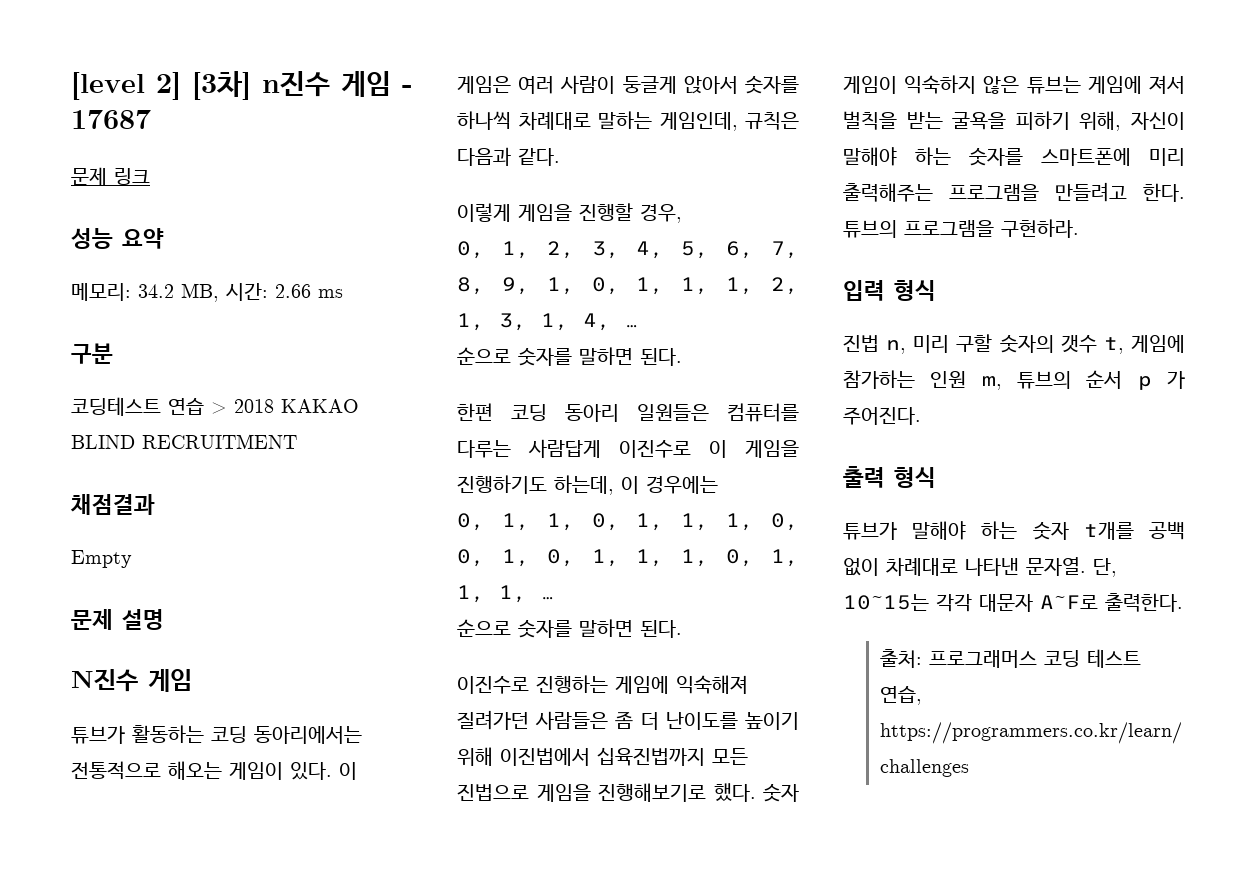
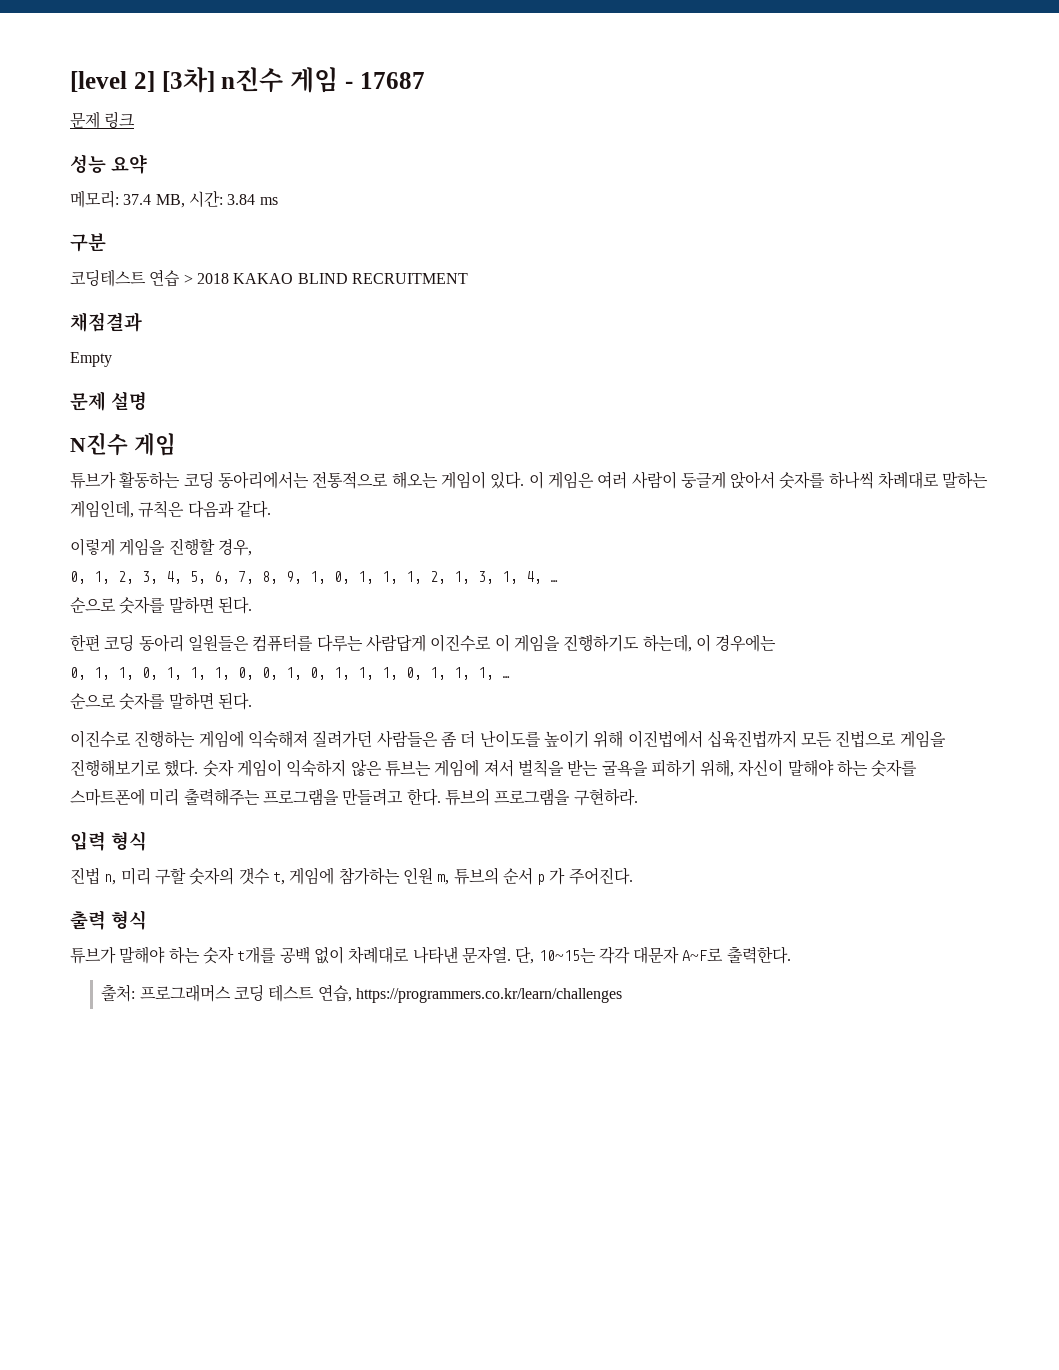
[138,284,174,298] 34.2 -> [123,194,152,205] 37.4
[275,284,311,298] 2.66 -> [227,194,256,205] 3.84

